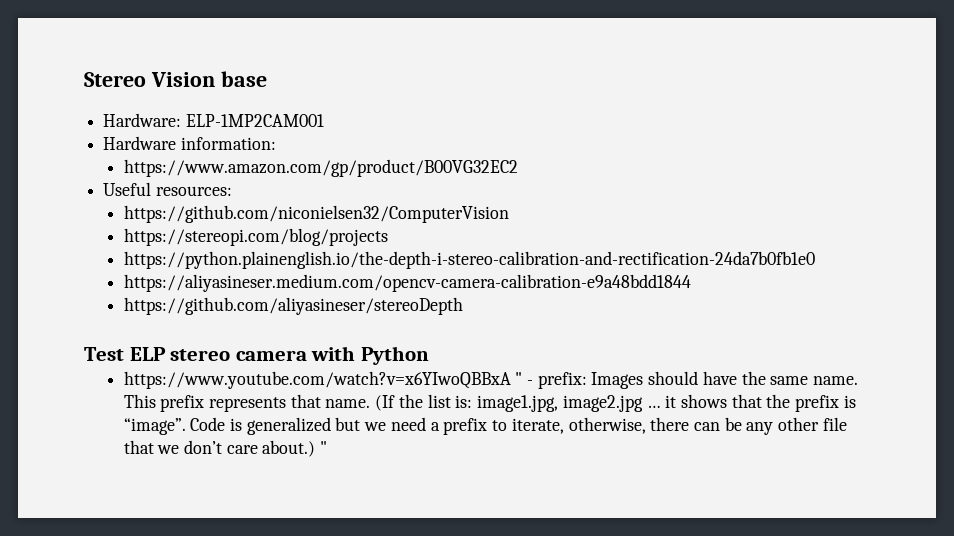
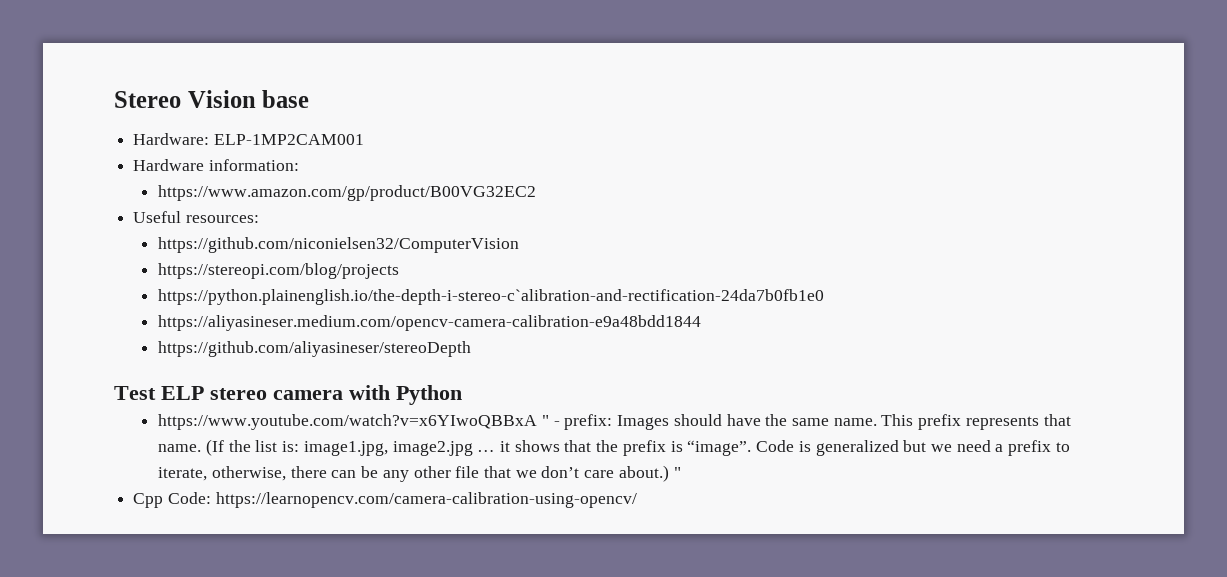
[123,251,815,269] https://python.plainenglish.io/the-depth-i-stereo-calibration-and-rectification-24da7b0fb1e0 -> [158,289,825,305] https://python.plainenglish.io/the-depth-i-stereo-c`alibration-and-rectification-24da7b0fb1e0
(328, 447) none -> [133,492,637,508] // Cpp Code: https://learnopencv.com/camera-calibration-using-opencv/

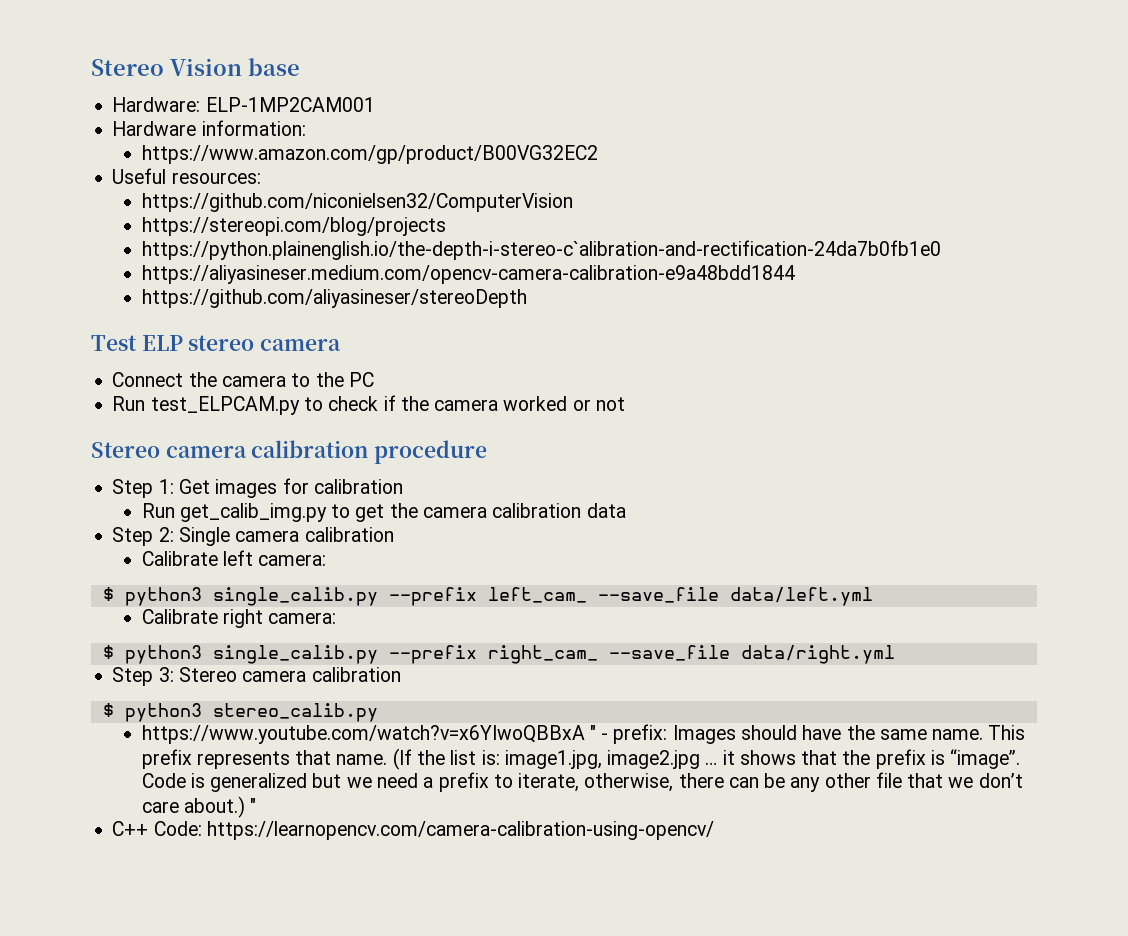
[349,385,462,405] with Python -> [112,372,374,387] [112,395,625,415] [91,440,488,464] [112,478,403,498] [141,503,626,522] [112,527,394,546] [141,550,327,566] [102,587,873,606] [141,609,337,628] [102,645,895,664] [112,667,401,686] [102,703,378,722] // Connect the camera to the PC // Run test_ELPCAM.py to check if the camera worked or not // Stereo camera calibration procedure // Step 1: Get images for calibration // Run get_calib_img.py to get the camera calibration data // Step 2: Single camera calibration // Calibrate left camera: // $ python3 single_calib.py --prefix left_cam_ --save_file data/left.yml // Calibrate right camera: // $ python3 single_calib.py --prefix right_cam_ --save_file data/right.yml // Step 3: Stereo camera calibration // $ python3 stereo_calib.py
[133,493,164,508] Cpp -> [112,821,149,836] C++

